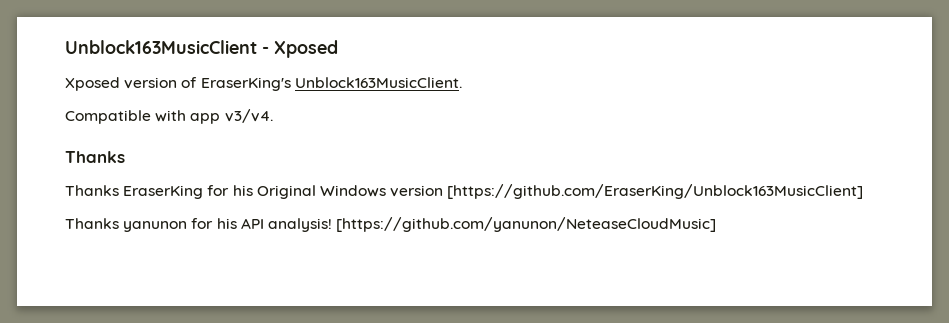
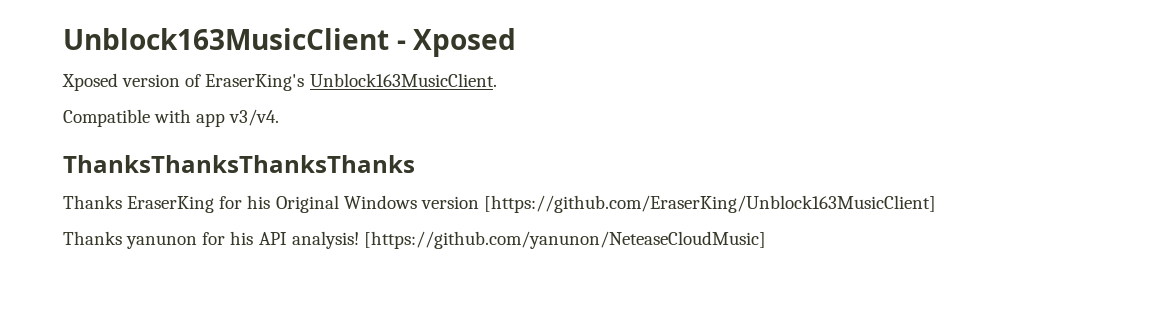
[65,151,125,163] Thanks -> [63,155,415,173] ThanksThanksThanksThanks

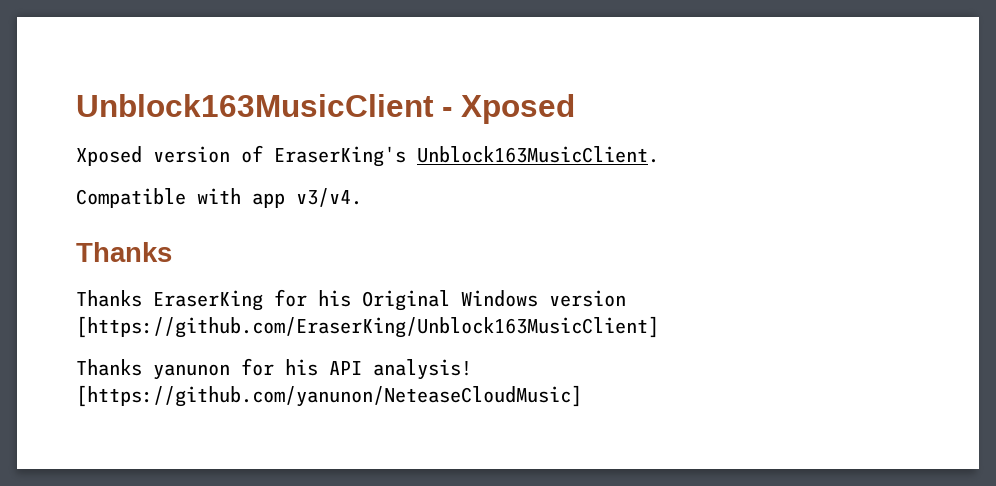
[63,155,415,173] ThanksThanksThanksThanks -> [76,242,172,262] Thanks

